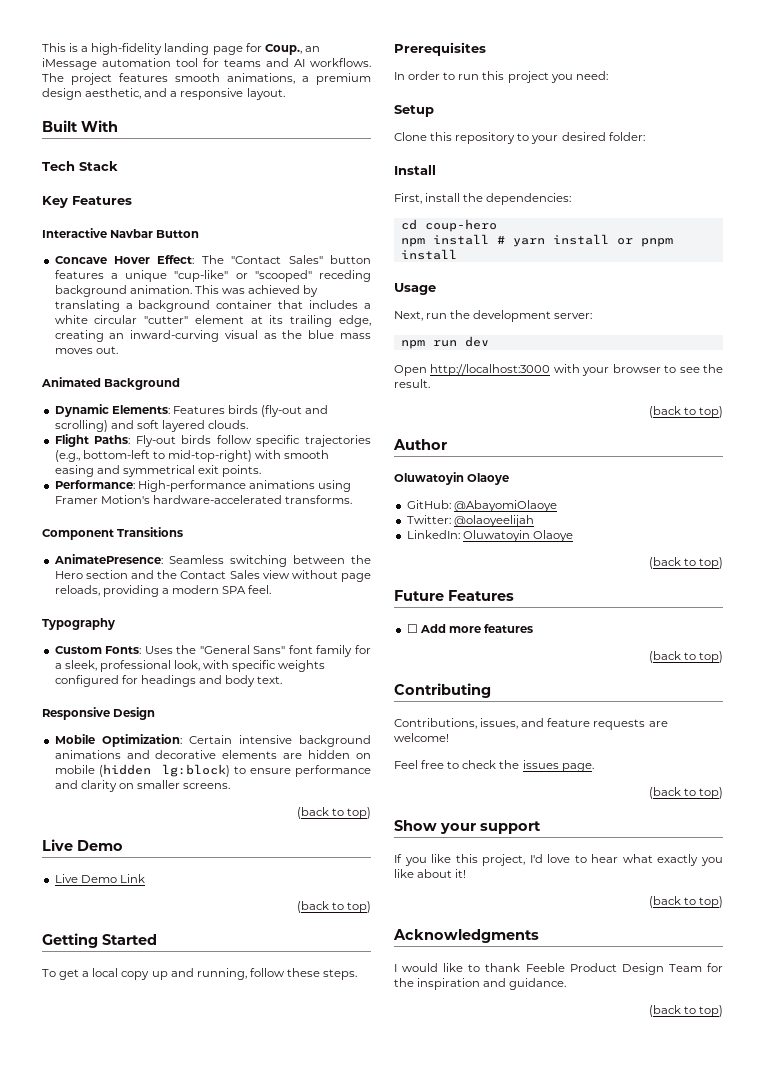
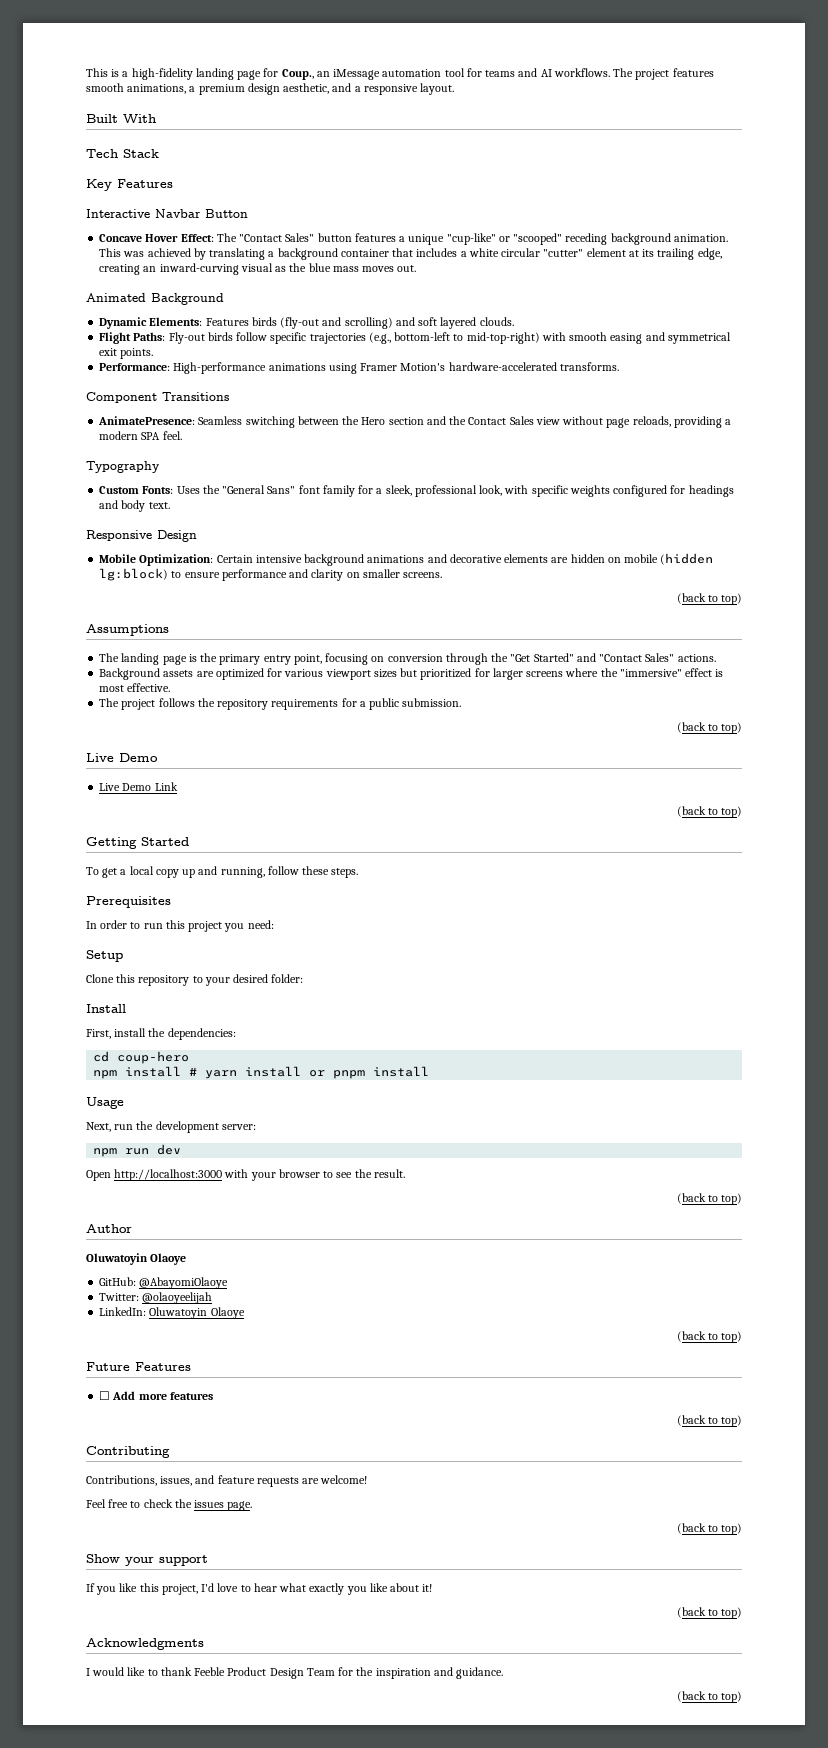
(371, 813) none -> [86,624,169,636] [99,653,716,665] [99,668,724,680] [99,683,171,692] [99,698,462,710] [676,722,742,734] // Assumptions // The landing page is the primary entry point, focusing on conversion through the "Get Started" and "Contact Sales" actions. // Background assets are optimized for various viewport sizes but prioritized for larger screens where the "immersive" effect is most effective. // The project follows the repository requirements for a public submission. // (back to top)

